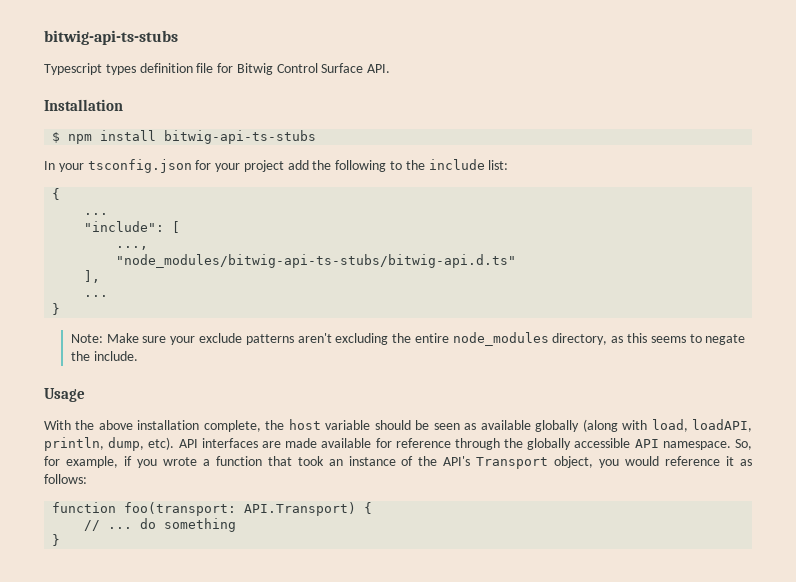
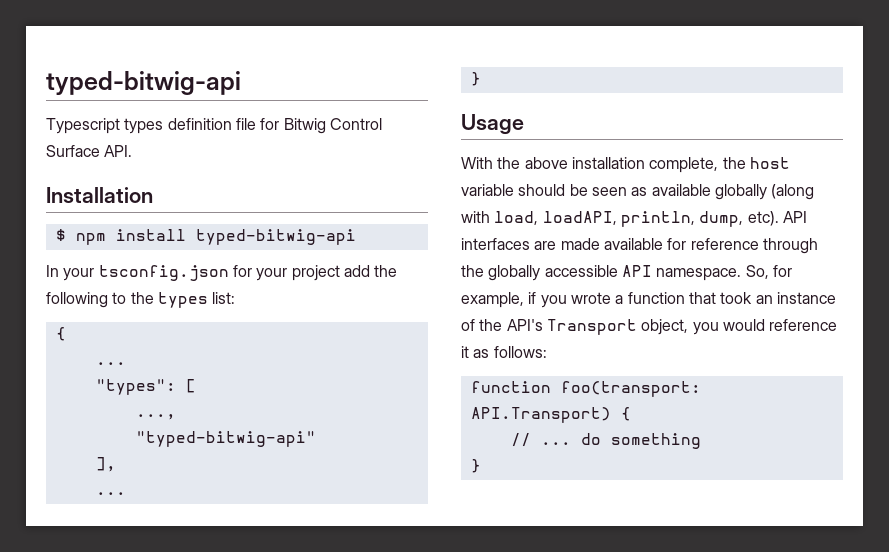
[44,30,178,45] bitwig-api-ts-stubs -> [46,71,241,95] typed-bitwig-api
[164,130,317,144] bitwig-api-ts-stubs -> [195,229,356,245] typed-bitwig-api
[428,159,485,170] include -> [157,292,208,308] types
[84,221,165,232] "include": -> [95,379,176,395] "types":
[116,254,517,268] "node_modules/bitwig-api-ts-stubs/bitwig-api.d.ts" -> [135,431,316,447] "typed-bitwig-api"
[70,332,746,346] [70,351,138,361] // Note: Make sure your exclude patterns aren't excluding the entire node_modules directory, as this seems to negate the include. -> (481, 79) none

